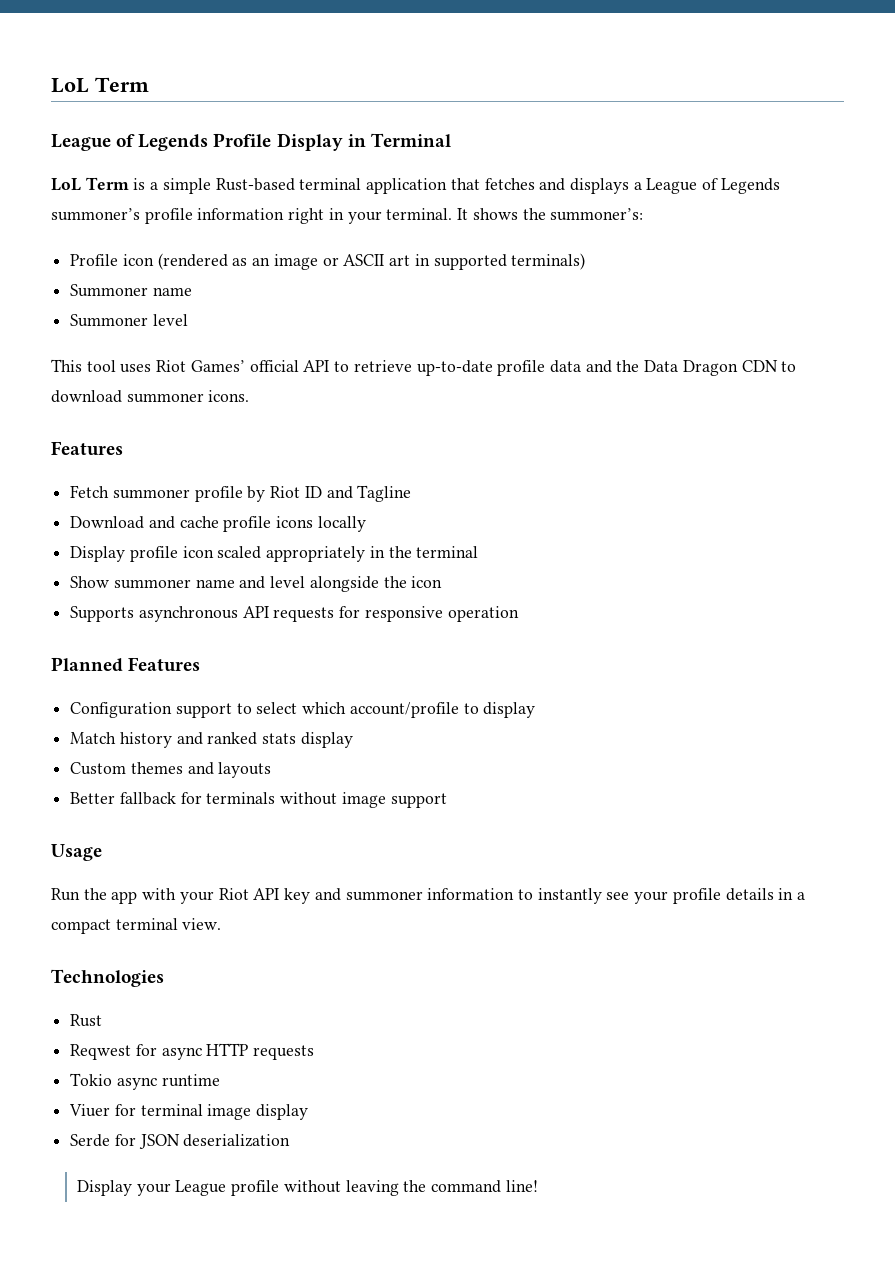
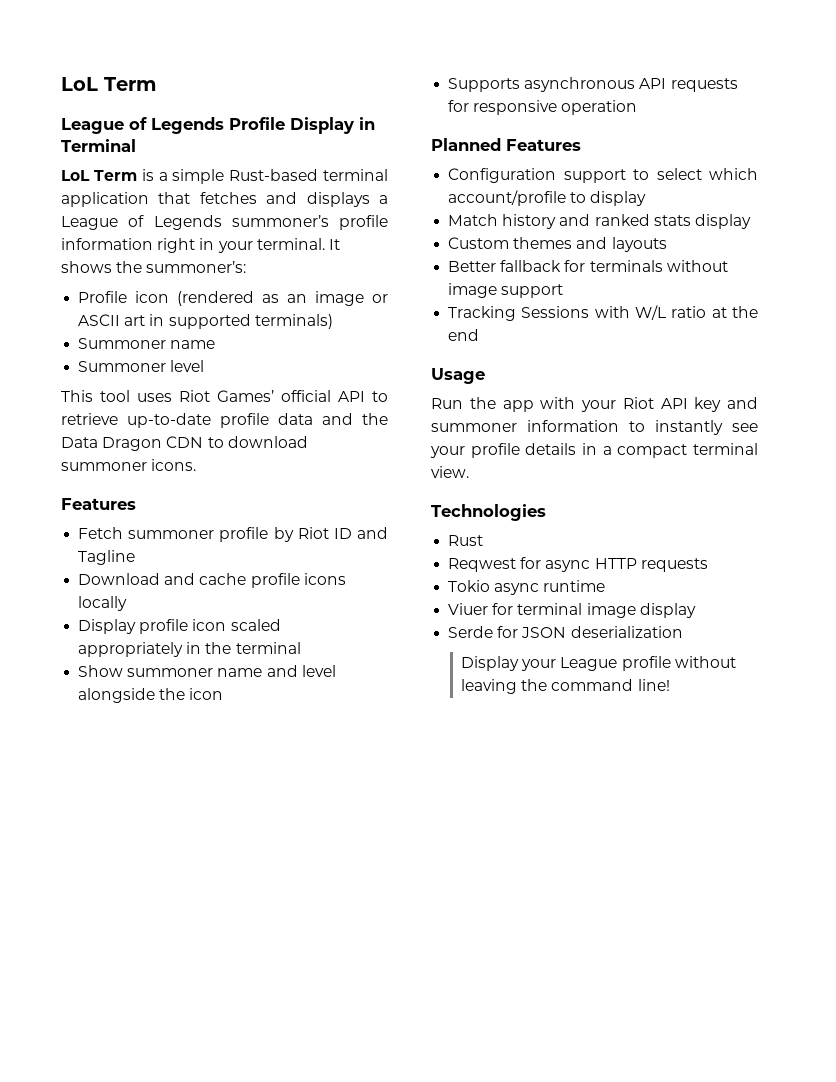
(447, 800) none -> [448,305,758,321] [448,329,480,341] // Tracking Sessions with W/L ratio at the end

